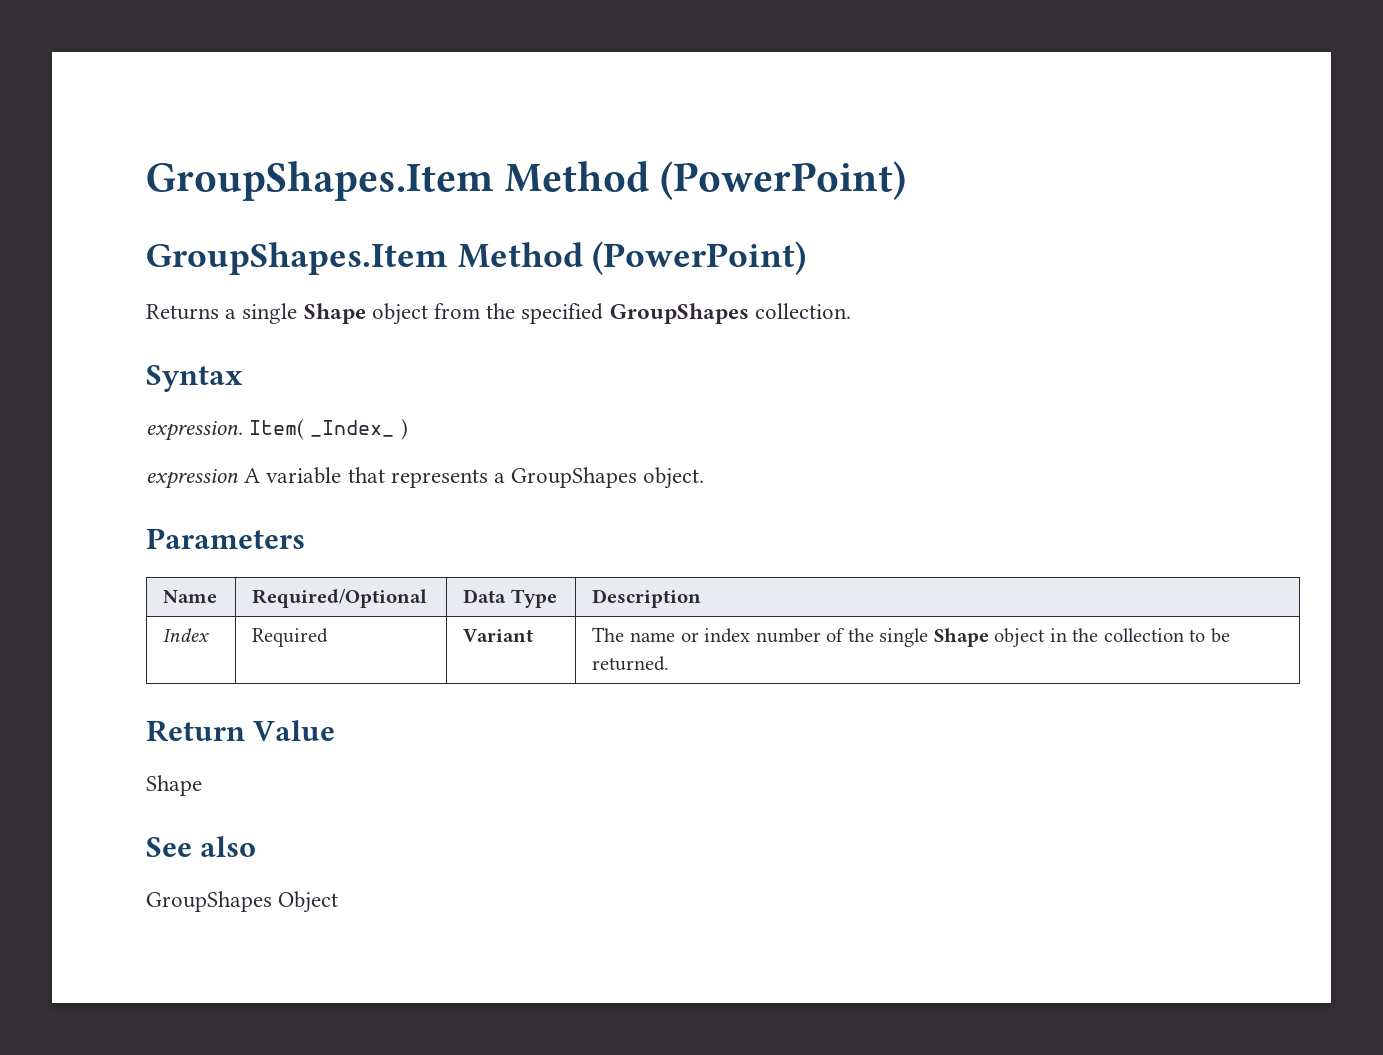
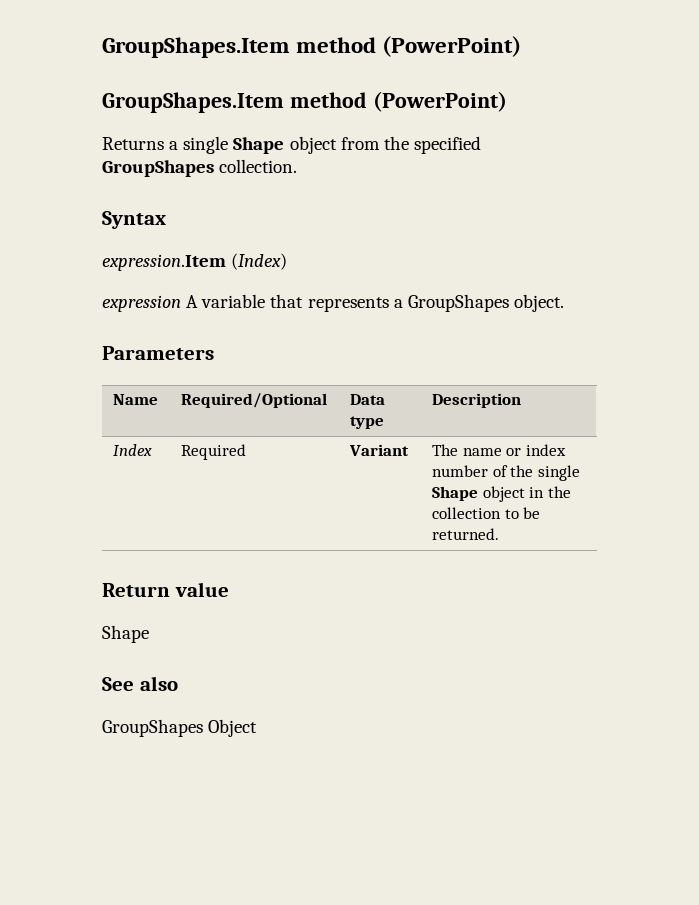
[146,161,650,201] GroupShapes.Item Method -> [102,37,377,58] GroupShapes.Item method
[457,242,583,268] Method -> [289,92,367,108] method
[146,418,408,441] expression. Item( _Index_ ) -> [102,253,288,271] expression.Item (Index)
[510,589,557,608] Type -> [350,416,385,429] type
[253,720,336,741] Value -> [174,582,229,597] value

